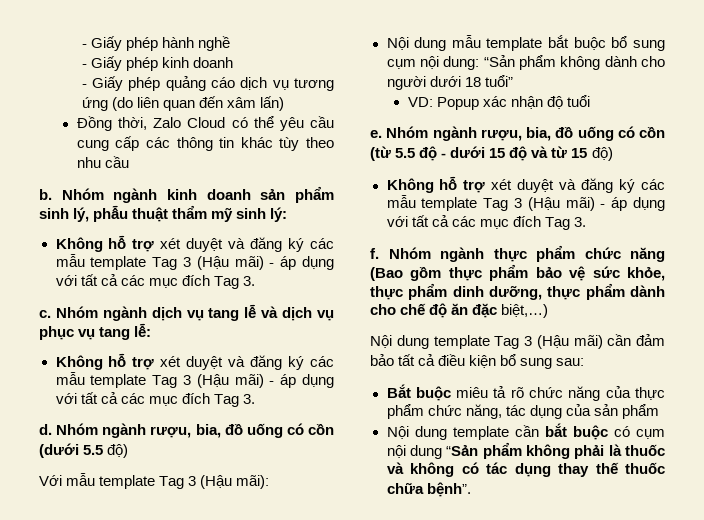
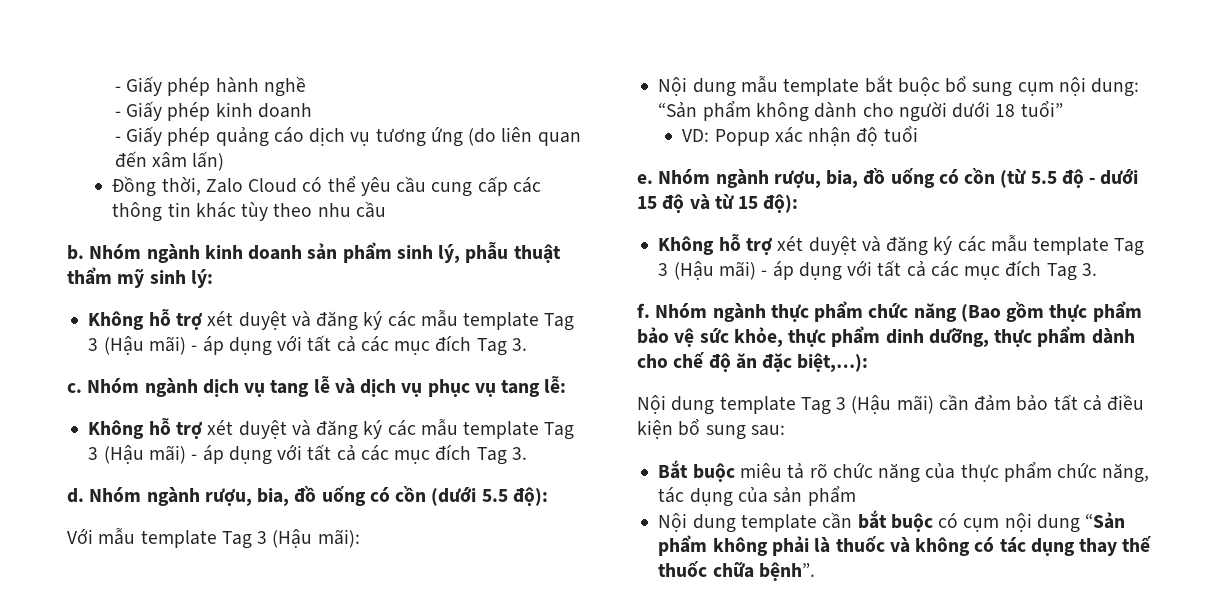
[107,444,129,458] độ) -> [512,487,548,507] độ):
[591,147,613,161] độ) -> [763,194,799,214] độ):
[501,304,549,318] biệt,…) -> [797,353,869,373] biệt,…):

